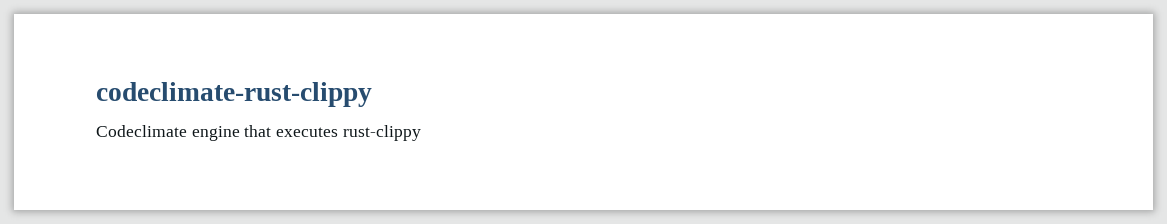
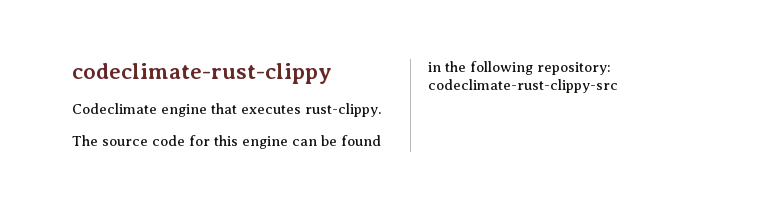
[342,125,421,141] rust-clippy -> [305,103,381,117] [72,135,381,149] [428,61,611,75] [428,79,618,93] rust-clippy. // The source code for this engine can be found in the following repository: codeclimate-rust-clippy-src

